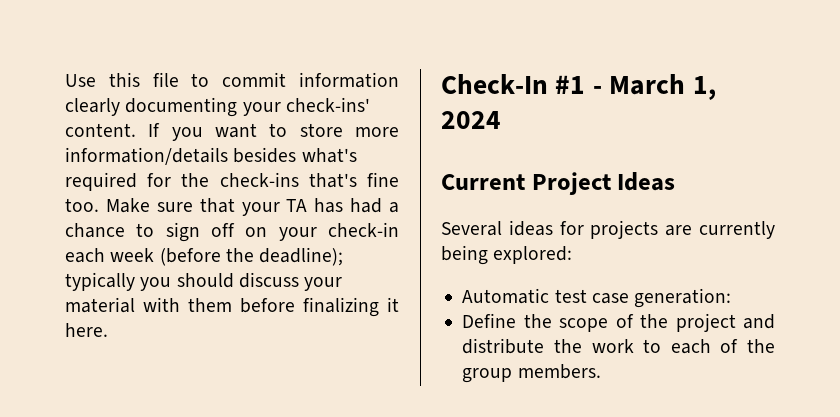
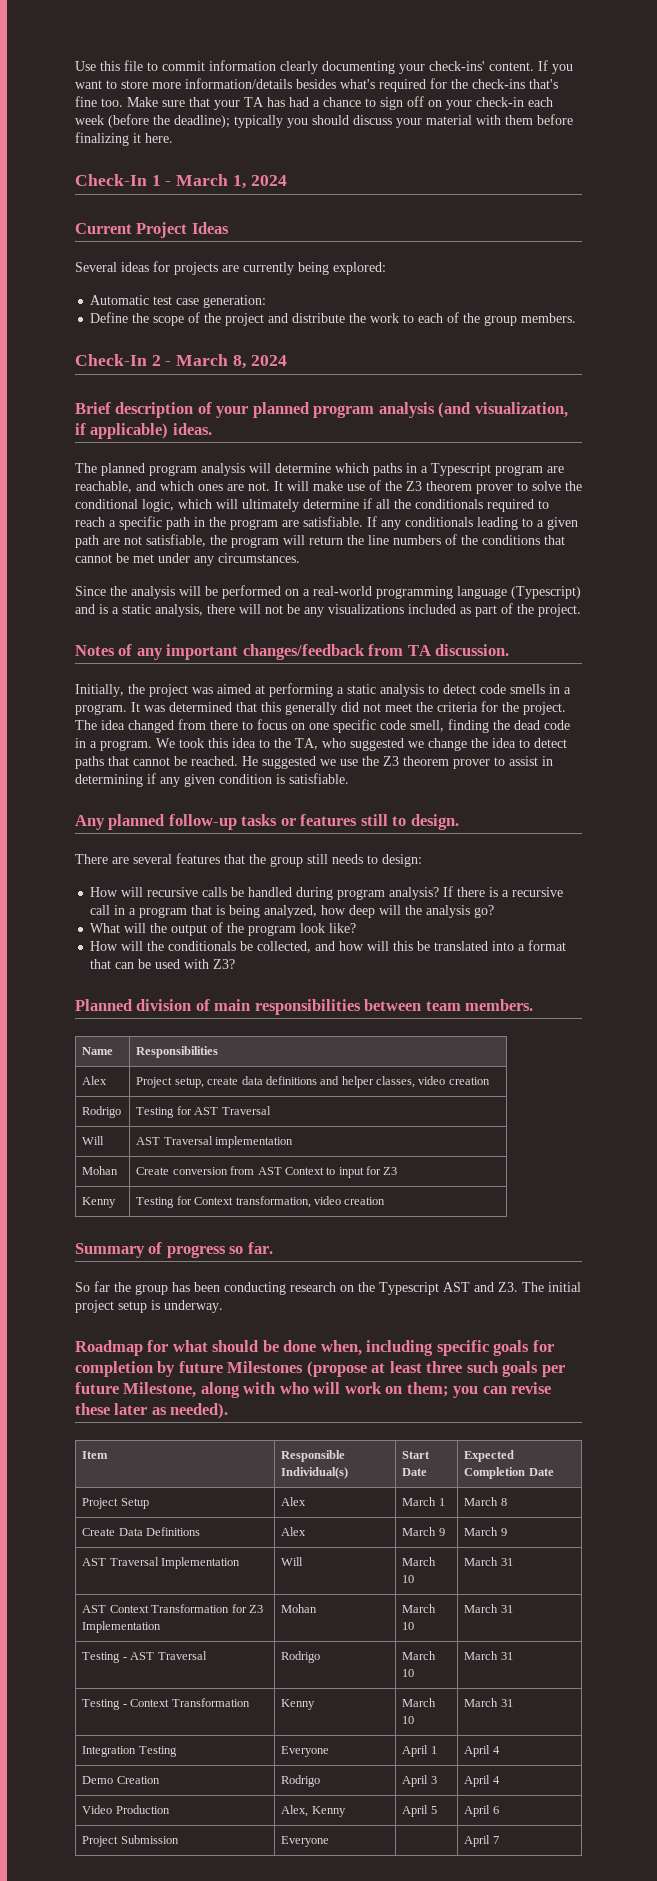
[555,75,586,94] #1 -> [151,175,161,186] 1
(601, 371) none -> [75,354,287,369] [75,402,568,418] [75,423,212,439] [75,463,564,476] [75,480,582,494] [75,498,549,512] [75,516,578,530] [75,534,565,548] [75,553,300,566] [75,585,581,599] [75,603,581,617] [75,644,510,660] [75,683,571,697] [75,701,566,715] [75,719,570,733] [75,738,567,751] [75,756,553,769] [75,773,349,787] [75,814,459,830] [75,853,422,867] [90,886,564,900] [90,905,495,918] [90,922,357,936] [90,940,567,953] [90,959,236,969] [75,999,534,1015] [82,1047,114,1055] [136,1046,219,1058] [82,1076,108,1085] [136,1076,490,1088] [82,1106,122,1118] [136,1106,271,1118] [82,1136,105,1145] [136,1136,294,1148] [82,1166,119,1175] [136,1166,398,1178] [82,1197,117,1208] [136,1196,386,1208] [75,1242,273,1258] [75,1281,581,1295] [75,1300,223,1313] [75,1340,554,1356] [75,1361,565,1377] [75,1382,552,1398] [75,1403,229,1419] [82,1451,109,1459] [281,1450,346,1462] [281,1467,349,1479] [402,1451,431,1459] [402,1468,428,1476] [464,1450,515,1462] [464,1467,554,1479] [82,1498,149,1509] [281,1497,307,1506] [402,1497,445,1506] [464,1497,507,1506] [82,1527,201,1536] [281,1527,307,1536] [402,1527,445,1536] [464,1527,507,1536] [82,1557,241,1569] [281,1557,304,1566] [402,1557,437,1566] [402,1575,415,1583] [464,1557,513,1566] [82,1604,263,1613] [82,1621,162,1633] [281,1604,318,1613] [402,1604,437,1613] [402,1622,415,1630] [464,1604,513,1613] [82,1651,207,1663] [281,1651,321,1663] [402,1651,437,1660] [402,1669,415,1677] [464,1651,513,1660] [82,1698,250,1710] [281,1699,316,1710] [402,1698,437,1707] [402,1716,415,1724] [464,1698,513,1707] [82,1746,177,1757] [281,1746,330,1757] [402,1745,437,1757] [464,1745,500,1757] [82,1776,160,1784] [281,1775,321,1787] [402,1775,437,1787] [464,1775,500,1787] [82,1805,170,1814] [281,1805,346,1817] [402,1805,437,1817] [464,1805,499,1817] [82,1835,179,1847] [281,1836,330,1847] [464,1835,499,1847] // Check-In 2 - March 8, 2024 // Brief description of your planned program analysis (and visualization, if applicable) ideas. // The planned program analysis will determine which paths in a Typescript program are reachable, and which ones are not. It will make use of the Z3 theorem prover to solve the conditional logic, which will ultimately determine if all the conditionals required to reach a specific path in the program are satisfiable. If any conditionals leading to a given path are not satisfiable, the program will return the line numbers of the conditions that cannot be met under any circumstances. // Since the analysis will be performed on a real-world programming language (Typescript) and is a static analysis, there will not be any visualizations included as part of the project. // Notes of any important changes/feedback from TA discussion. // Initially, the project was aimed at performing a static analysis to detect code smells in a program. It was determined that this generally did not meet the criteria for the project. The idea changed from there to focus on one specific code smell, finding the dead code in a program. We took this idea to the TA, who suggested we change the idea to detect paths that cannot be reached. He suggested we use the Z3 theorem prover to assist in determining if any given condition is satisfiable. // Any planned follow-up tasks or features still to design. // There are several features that the group still needs to design: // How will recursive calls be handled during program analysis? If there is a recursive call in a program that is being analyzed, how deep will the analysis go? // What will the output of the program look like? // How will the conditionals be collected, and how will this be translated into a format that can be used with Z3? // Planned division of main responsibilities between team members. // Name | Responsibilities // Alex | Project setup, create data definitions and helper classes, video creation // Rodrigo | Testing for AST Traversal // Will | AST Traversal implementation // Mohan | Create conversion from AST Context to input for Z3 // Kenny | Testing for Context transformation, video creation // Summary of progress so far. // So far the group has been conducting research on the Typescript AST and Z3. The initial project setup is underway. // Roadmap for what should be done when, including specific goals for completion by future Milestones (propose at least three such goals per future Milestone, along with who will work on them; you can revise these later as needed). // Item | Responsible Individual(s) | Start Date | Expected Completion Date // Project Setup | Alex | March 1 | March 8 // Create Data Definitions | Alex | March 9 | March 9 // AST Traversal Implementation | Will | March 10 | March 31 // AST Context Transformation for Z3 Implementation | Mohan | March 10 | March 31 // Testing - AST Traversal | Rodrigo | March 10 | March 31 // Testing - Context Transformation | Kenny | March 10 | March 31 // Integration Testing | Everyone | April 1 | April 4 // Demo Creation | Rodrigo | April 3 | April 4 // Video Production | Alex, Kenny | April 5 | April 6 // Project Submission | Everyone | | April 7

